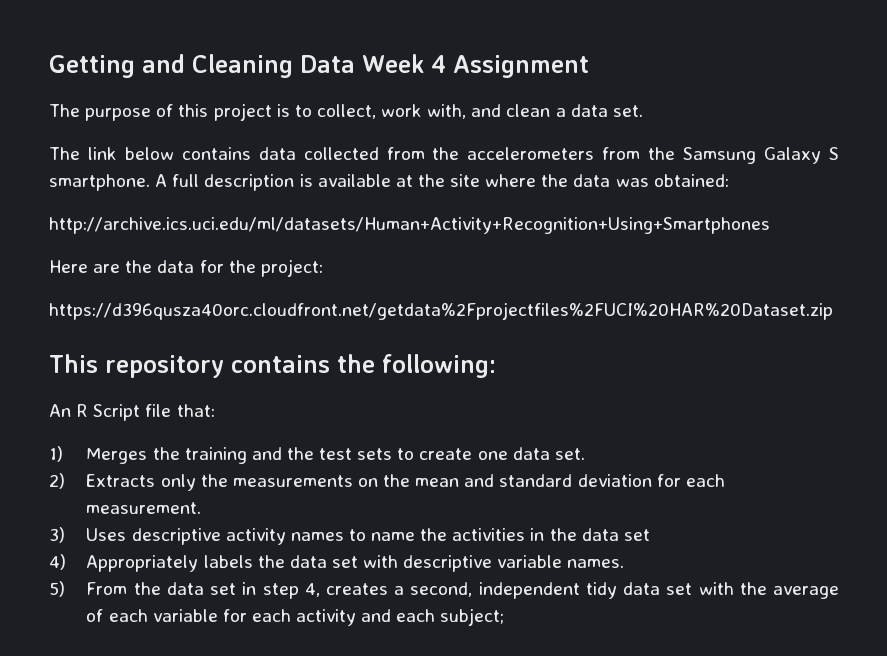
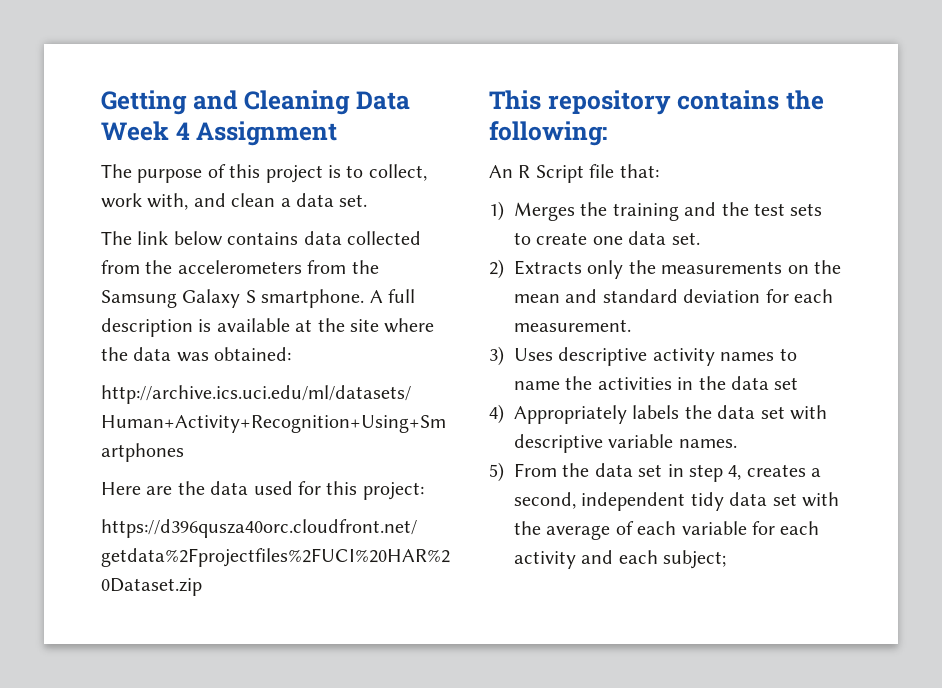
[199,260,256,273] for the -> [253,481,358,495] used for this

